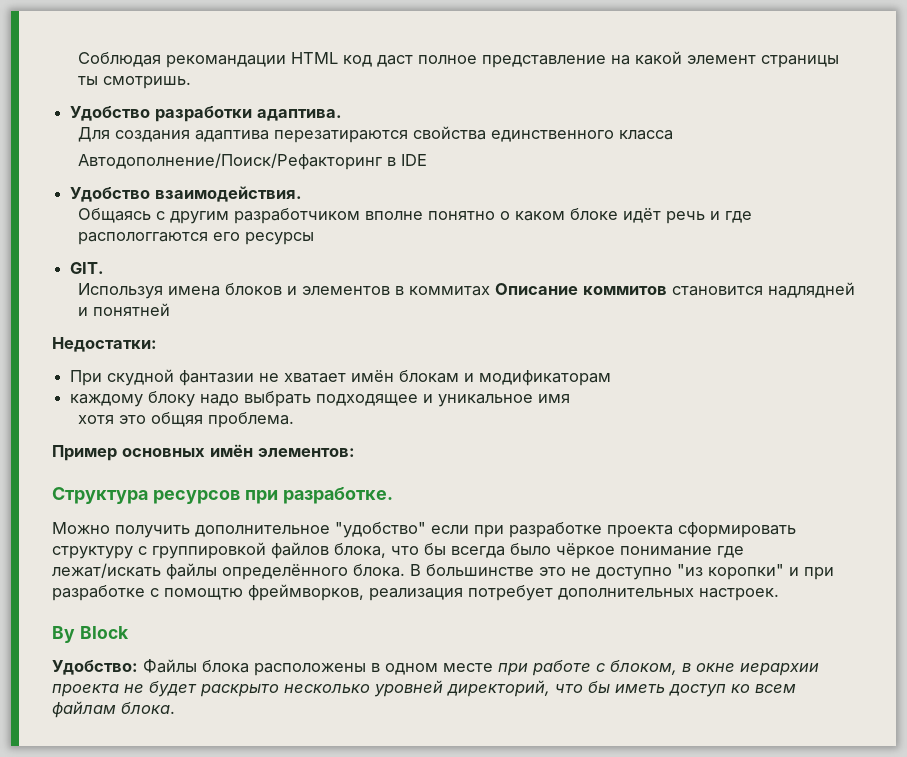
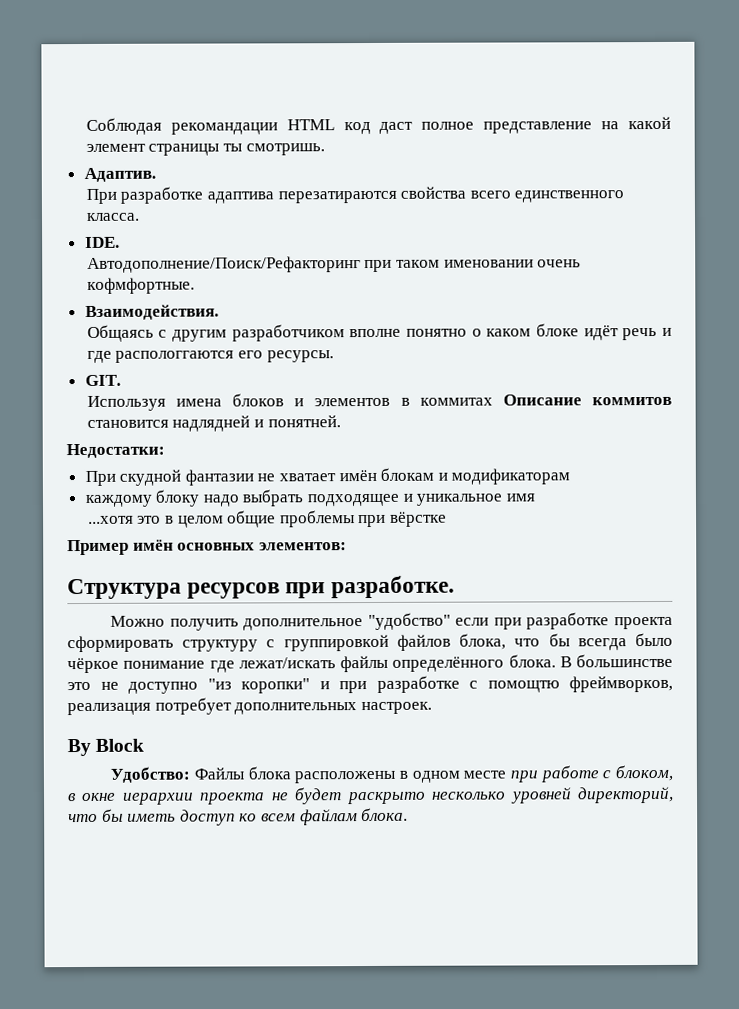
[70,106,343,122] [77,126,673,143] [77,153,427,170] [70,186,303,202] Удобство разработки адаптива. // Для создания адаптива перезатираются свойства единственного класса // Автодополнение/Поиск/Рефакторинг в IDE // Удобство взаимодействия. -> [83,167,156,182] [85,186,625,204] [85,212,140,221] [84,236,120,248] [86,256,582,273] [86,277,195,294] [84,304,219,320] Адаптив. // При разработке адаптива перезатираются свойства всего единственного класса. // IDE. // Автодополнение/Поиск/Рефакторинг при таком именовании очень кофмфортные. // Взаимодействия.
[244,232,314,245] ресурсы -> [266,350,334,363] ресурсы.
[92,303,170,316] понятней -> [267,415,341,428] понятней.
[77,412,294,428] хотя это общяя проблема. -> [87,510,447,528] ...хотя это в целом общие проблемы при вёрстке
[122,444,253,457] основных имён -> [132,539,256,551] имён основных

